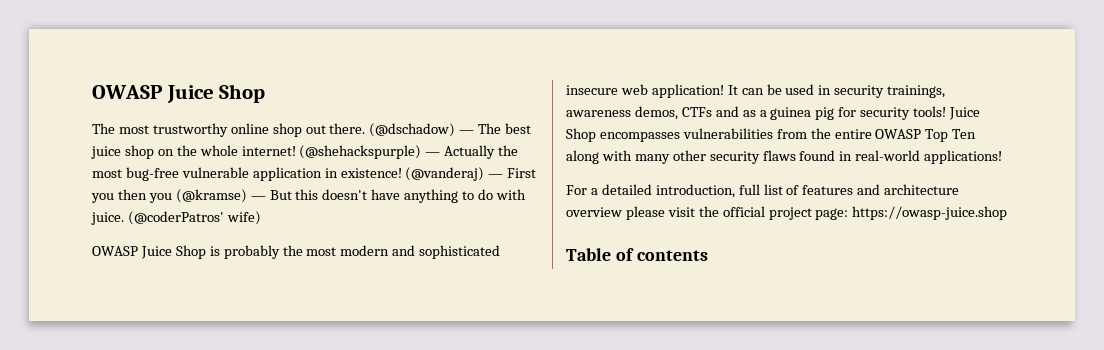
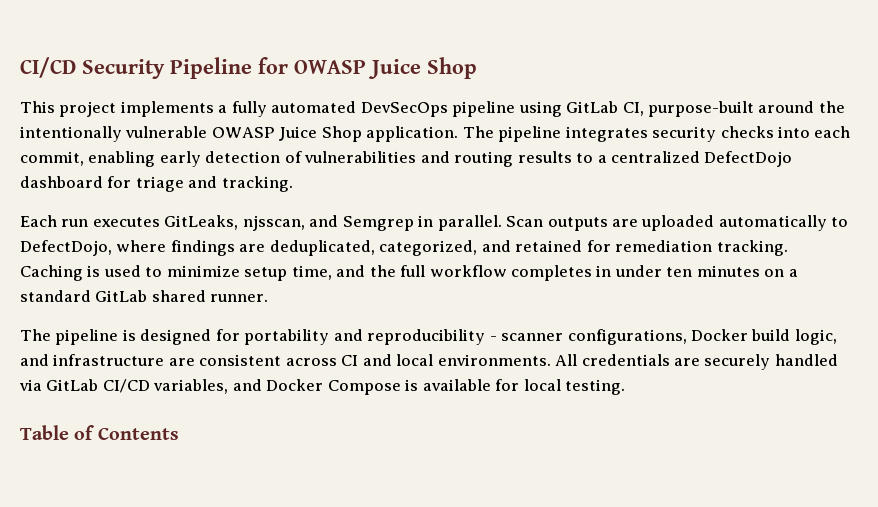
(92, 92) none -> [20,57,288,79] CI/CD Security Pipeline for
[92,123,532,137] [91,145,519,159] [92,167,537,181] [91,189,526,203] [91,211,261,225] [92,245,501,259] [566,84,946,98] [566,106,981,120] [566,128,977,142] [566,150,1003,164] [566,184,960,198] [566,206,1008,220] The most trustworthy online shop out there. (@dschadow) — The best juice shop on the whole internet! (@shehackspurple) — Actually the most bug-free vulnerable application in existence! (@vanderaj) — First you then you (@kramse) — But this doesn't have anything to do with juice. (@coderPatros' wife) // OWASP Juice Shop is probably the most modern and sophisticated insecure web application! It can be used in security trainings, awareness demos, CTFs and as a guinea pig for security tools! Juice Shop encompasses vulnerabilities from the entire OWASP Top Ten along with many other security flaws found in real-world applications! // For a detailed introduction, full list of features and architecture overview please visit the official project page: https://owasp-juice.shop -> [20,101,845,117] [20,126,851,142] [20,151,793,167] [20,176,293,192] [20,215,849,231] [20,240,788,256] [20,265,798,281] [20,290,269,302] [20,329,837,345] [20,354,838,370] [19,379,626,395] This project implements a fully automated DevSecOps pipeline using GitLab CI, purpose-built around the intentionally vulnerable OWASP Juice Shop application. The pipeline integrates security checks into each commit, enabling early detection of vulnerabilities and routing results to a centralized DefectDojo dashboard for triage and tracking. // Each run executes GitLeaks, njsscan, and Semgrep in parallel. Scan outputs are uploaded automatically to DefectDojo, where findings are deduplicated, categorized, and retained for remediation tracking. Caching is used to minimize setup time, and the full workflow completes in under ten minutes on a standard GitLab shared runner. // The pipeline is designed for portability and reproducibility - scanner configurations, Docker build logic, and infrastructure are consistent across CI and local environments. All credentials are securely handled via GitLab CI/CD variables, and Docker Compose is available for local testing.
[636,250,708,261] contents -> [97,427,179,440] Contents

